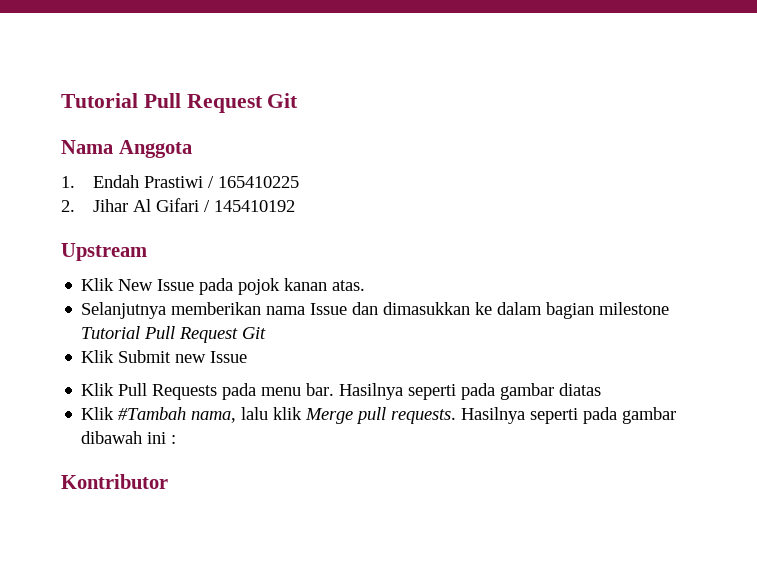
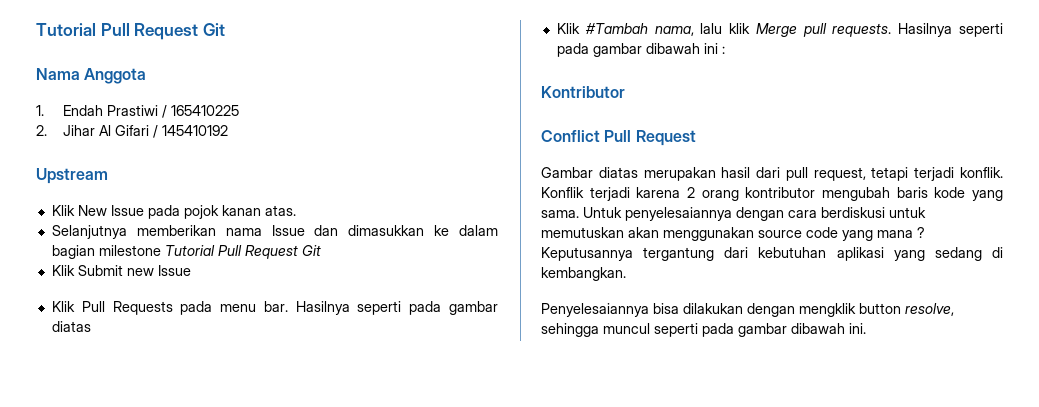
(168, 481) none -> [541,130,696,146] [541,167,1003,181] [541,187,1003,201] [541,207,926,221] [541,227,925,241] [541,247,1004,261] [541,267,626,281] [541,303,954,317] [541,323,866,337] // Conflict Pull Request // Gambar diatas merupakan hasil dari pull request, tetapi terjadi konflik. Konflik terjadi karena 2 orang kontributor mengubah baris kode yang sama. Untuk penyelesaiannya dengan cara berdiskusi untuk memutuskan akan menggunakan source code yang mana ? Keputusannya tergantung dari kebutuhan aplikasi yang sedang di kembangkan. // Penyelesaiannya bisa dilakukan dengan mengklik button resolve, sehingga muncul seperti pada gambar dibawah ini.

